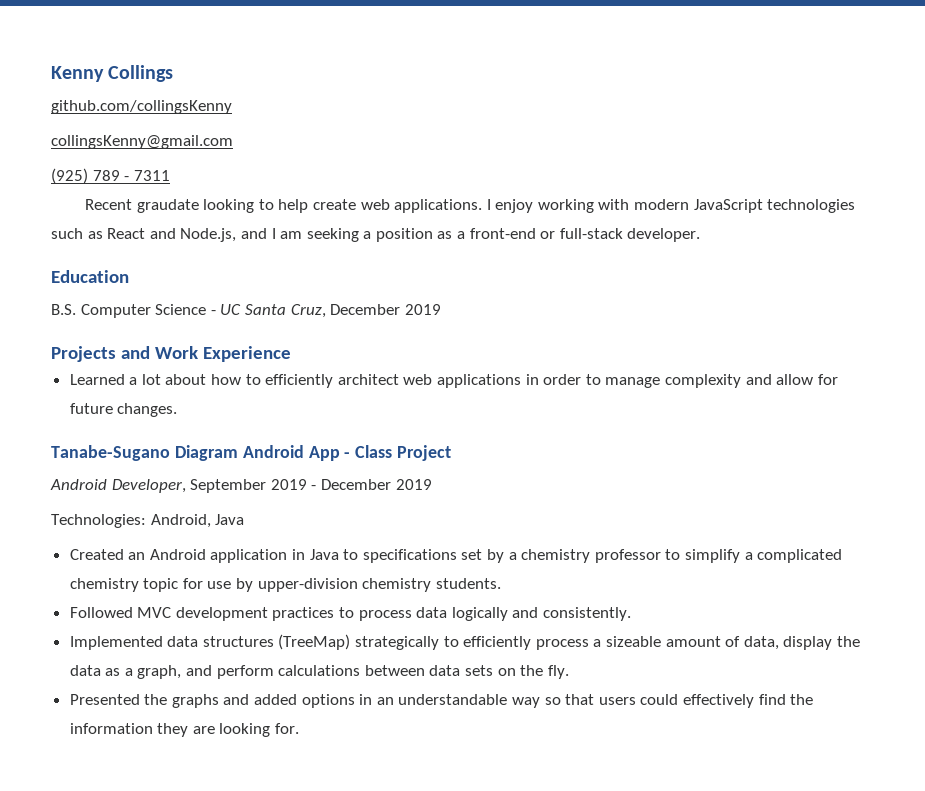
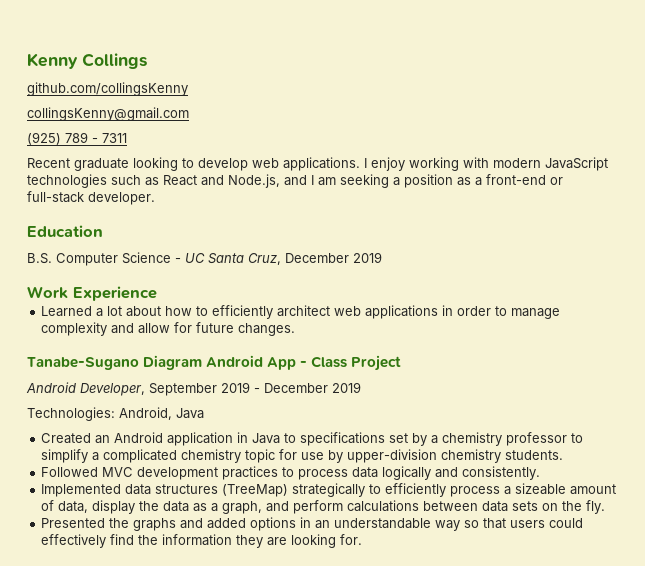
[136,199,199,213] graudate -> [74,158,129,171] graduate
[278,199,356,213] help create -> [198,158,248,171] develop
[51,346,150,362] Projects and -> (382, 257) none

